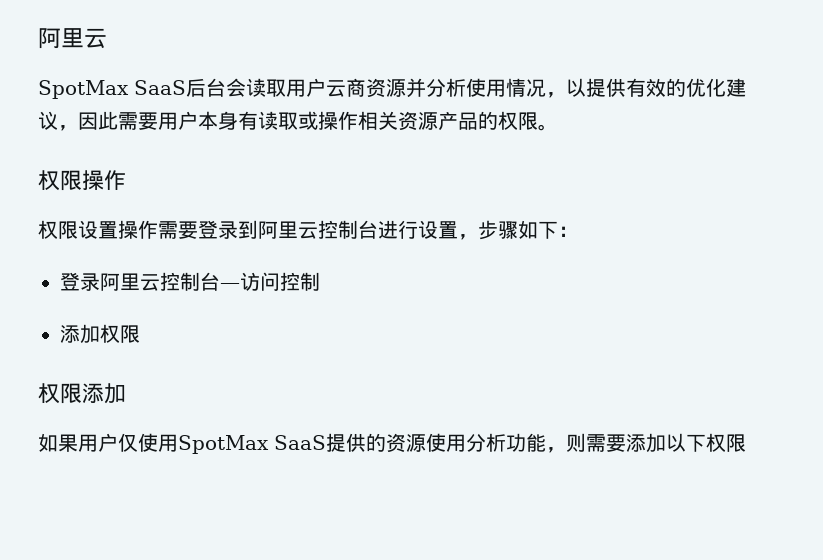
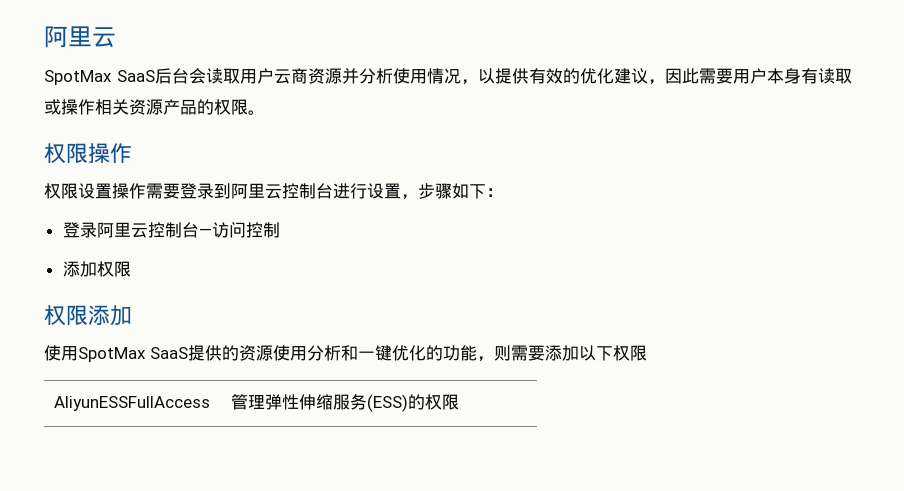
[38,433,138,452] 如果用户仅 -> (132, 315) none
(506, 442) none -> [340,345,443,361] 和一键优化的
(746, 443) none -> [54,396,211,411] [231,394,460,412] // AliyunESSFullAccess | 管理弹性伸缩服务(ESS)的权限

